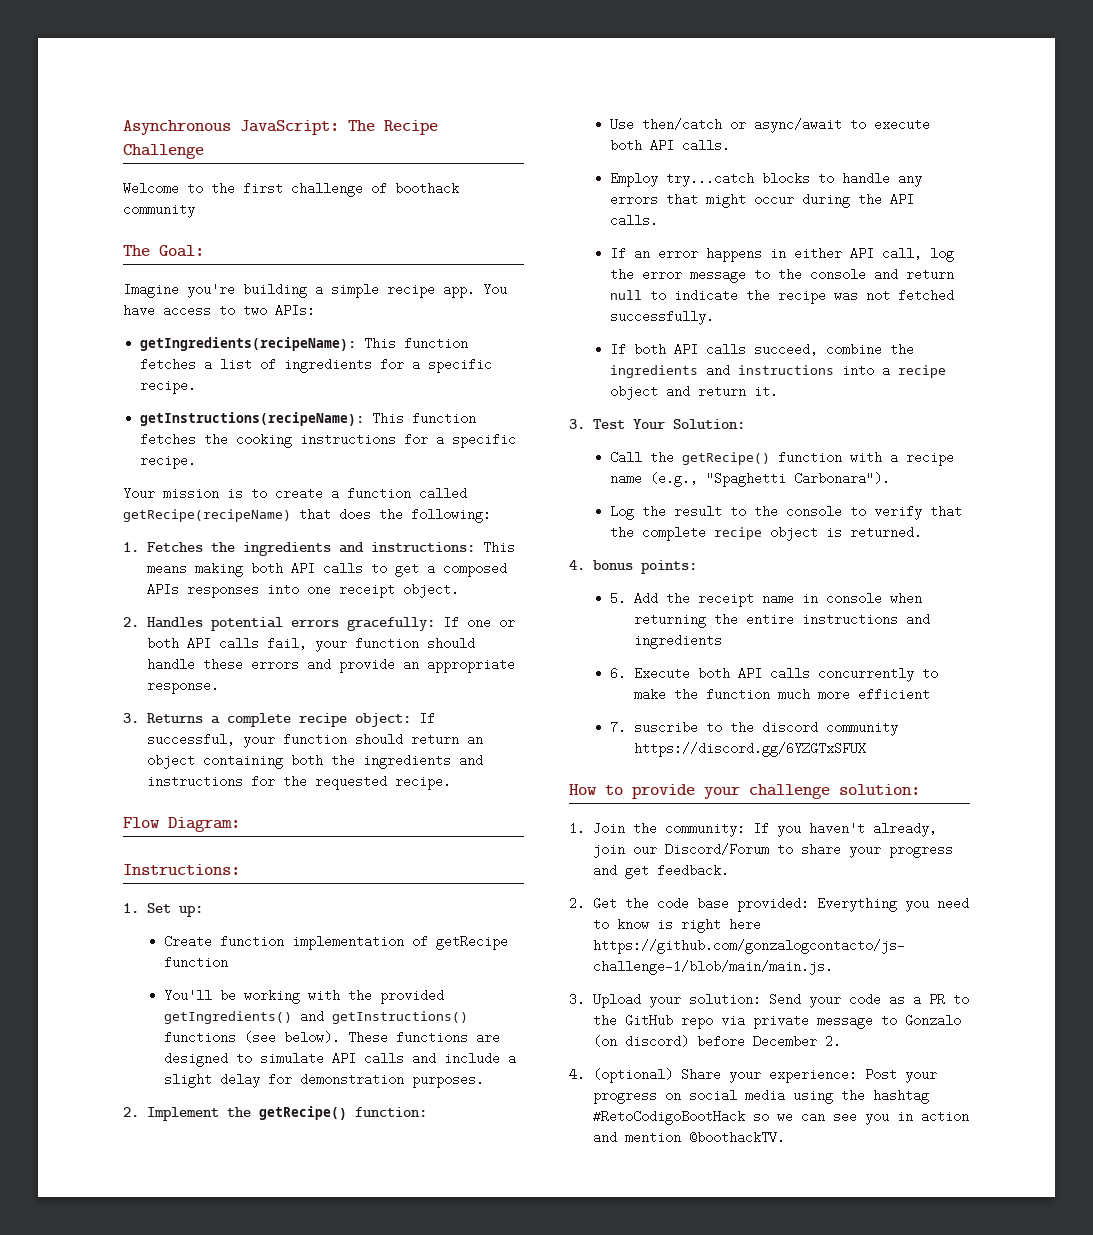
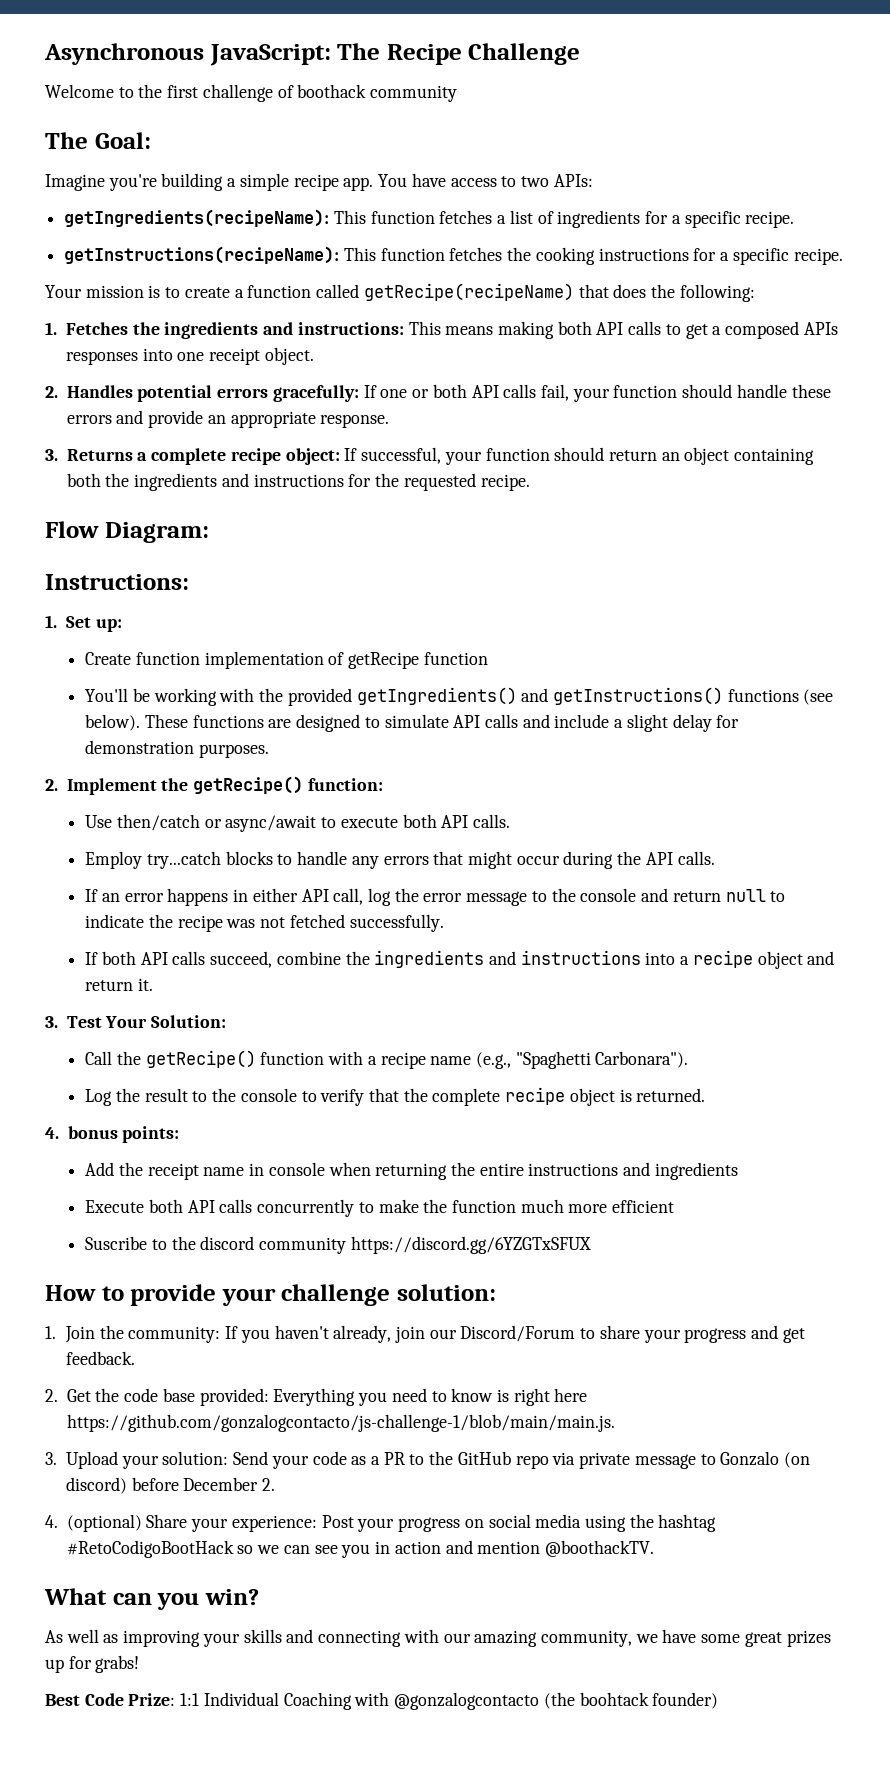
[610,592,627,605] 5. -> (180, 1134) none
[610,667,627,680] 6. -> (738, 1171) none
[610,721,699,734] 7. suscribe -> [85,1236,148,1250] Suscribe
(786, 1137) none -> [44,1588,259,1610] [45,1629,831,1647] [45,1655,140,1673] [45,1692,719,1710] // What can you win? // As well as improving your skills and connecting with our amazing community, we have some great prizes up for grabs! // Best Code Prize: 1:1 Individual Coaching with @gonzalogcontacto (the boohtack founder)

